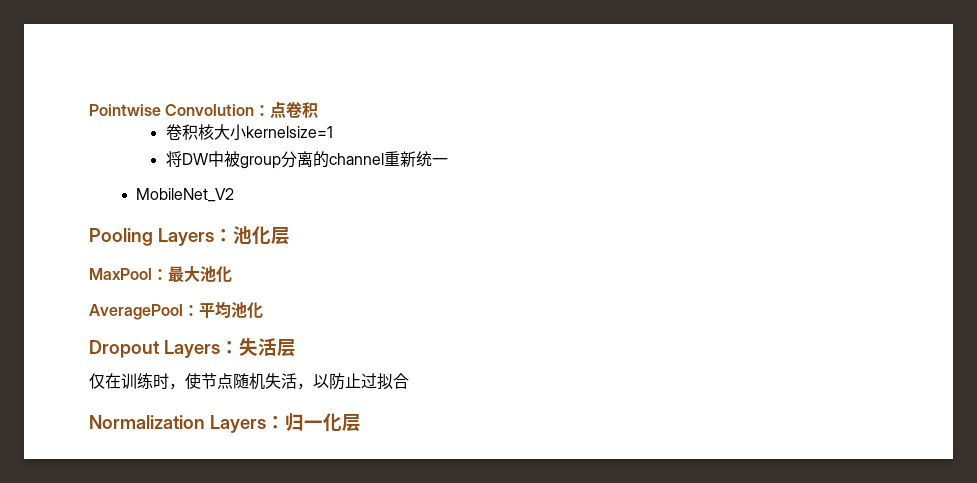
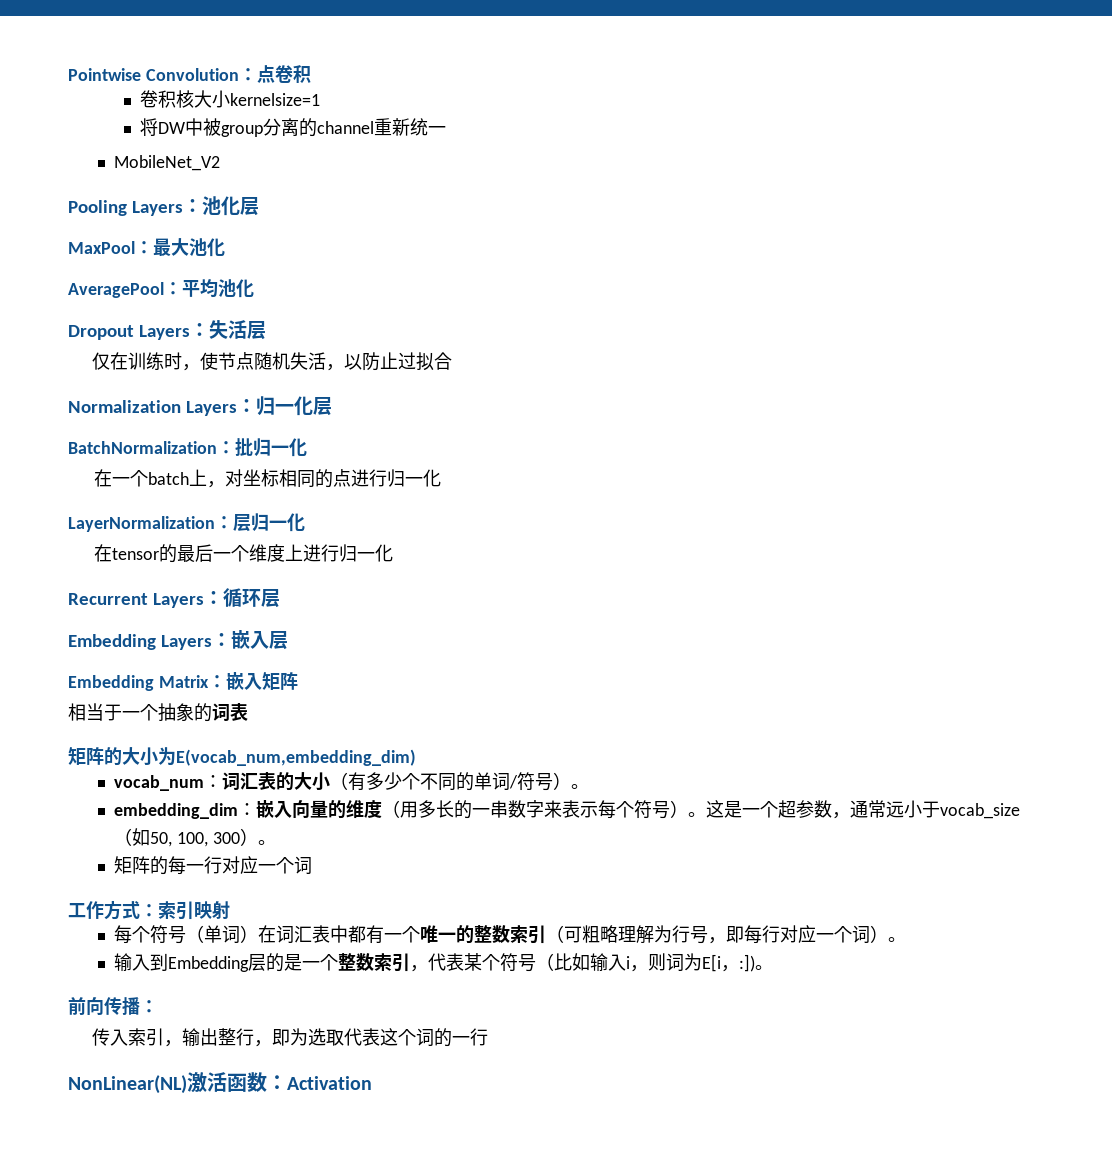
(361, 423) none -> [68,438,307,457] [94,469,442,488] [68,513,305,532] [94,544,394,563] [68,588,281,608] [68,630,289,650] [68,672,298,691] [68,703,248,722] [68,747,416,766] [114,772,590,791] [114,800,1021,819] [114,828,276,847] [114,856,313,875] [68,900,230,920] [114,925,907,944] [114,953,774,972] [68,997,158,1016] [91,1028,488,1047] [68,1072,372,1094] // BatchNormalization：批归一化 // 在一个batch上，对坐标相同的点进行归一化 // LayerNormalization：层归一化 // 在tensor的最后一个维度上进行归一化 // Recurrent Layers：循环层 // Embedding Layers：嵌入层 // Embedding Matrix：嵌入矩阵 // 相当于一个抽象的词表 // 矩阵的大小为E(vocab_num,embedding_dim) // vocab_num：词汇表的大小（有多少个不同的单词/符号）。 // embedding_dim：嵌入向量的维度（用多长的一串数字来表示每个符号）。这是一个超参数，通常远小于vocab_size（如50, 100, 300）。 // 矩阵的每一行对应一个词 // 工作方式：索引映射 // 每个符号（单词）在词汇表中都有一个唯一的整数索引（可粗略理解为行号，即每行对应一个词）。 // 输入到Embedding层的是一个整数索引，代表某个符号（比如输入i，则词为E[i，:])。 // 前向传播： // 传入索引，输出整行，即为选取代表这个词的一行 // NonLinear(NL)激活函数：Activation

